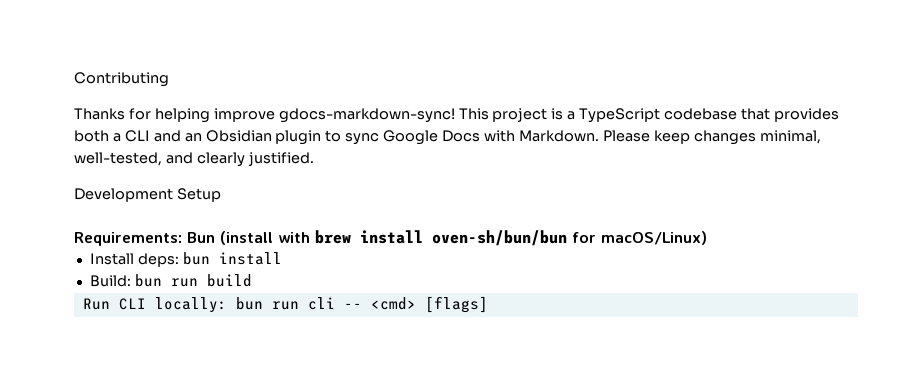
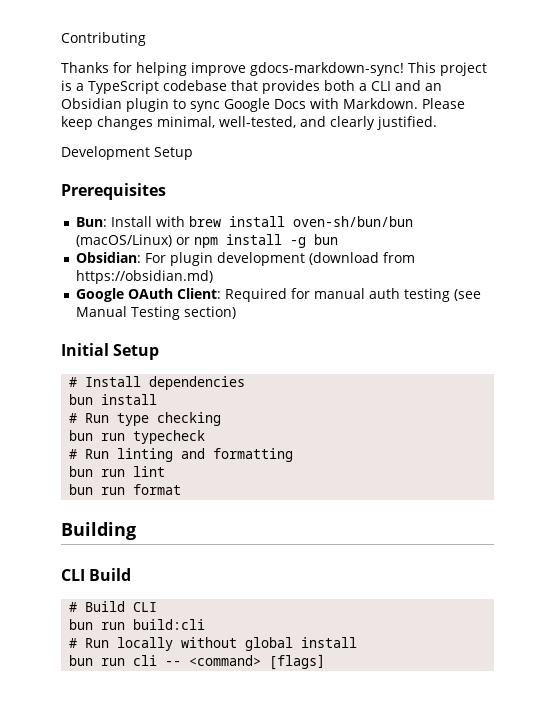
[74,231,273,246] Requirements: Bun (install -> [61,183,166,200] [75,216,152,227] Prerequisites // Bun: Install
[572,231,707,245] [89,252,282,267] [89,274,252,287] [82,297,227,313] for macOS/Linux) // Install deps: bun install // Build: bun run build // Run CLI locally: -> [75,234,338,248] [75,252,415,266] [75,270,213,284] [75,288,481,302] [75,306,236,320] [61,343,160,360] [69,376,246,390] [69,394,158,405] [69,412,222,426] [69,430,206,444] [69,448,294,462] [69,466,166,477] [69,484,182,495] [61,522,136,540] [61,568,132,581] [69,601,158,612] [69,619,206,630] [69,637,358,651] (macOS/Linux) or npm install -g bun // Obsidian: For plugin development (download from https://obsidian.md) // Google OAuth Client: Required for manual auth testing (see Manual Testing section) // Initial Setup // # Install dependencies // bun install // # Run type checking // bun run typecheck // # Run linting and formatting // bun run lint // bun run format // Building // CLI Build // # Build CLI // bun run build:cli // # Run locally without global install //
[370,297,416,310] <cmd> -> [189,655,262,666] <command>

